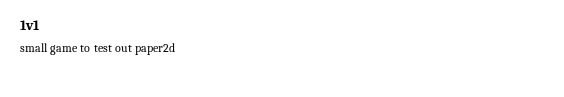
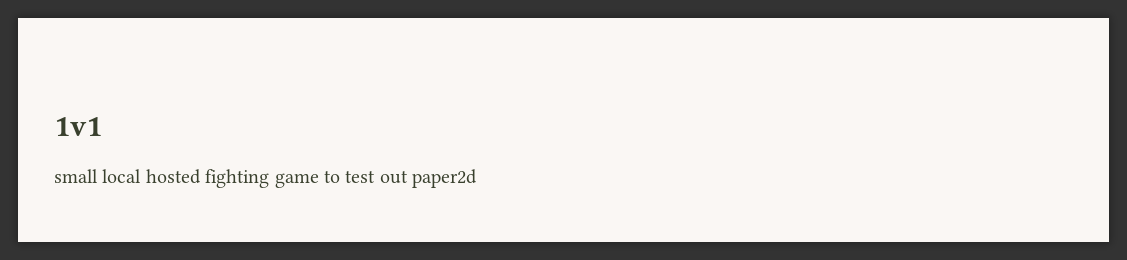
(48, 47) none -> [102,169,270,188] local hosted fighting

